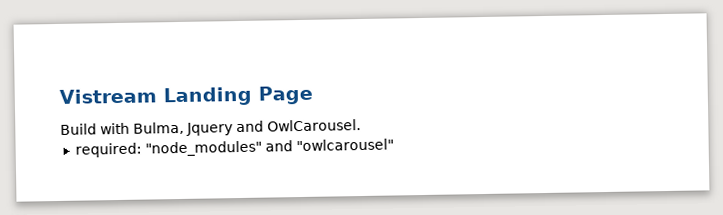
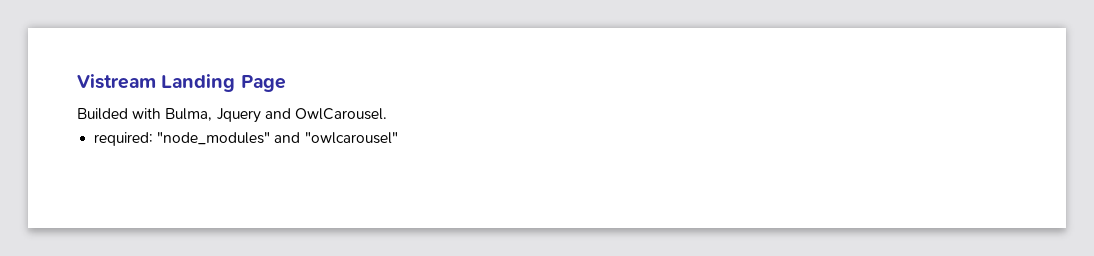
[60,123,97,135] Build -> [77,108,128,120] Builded

